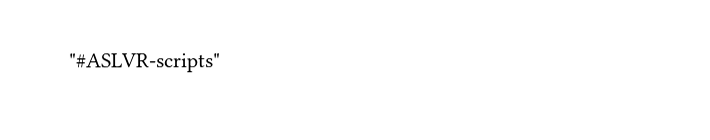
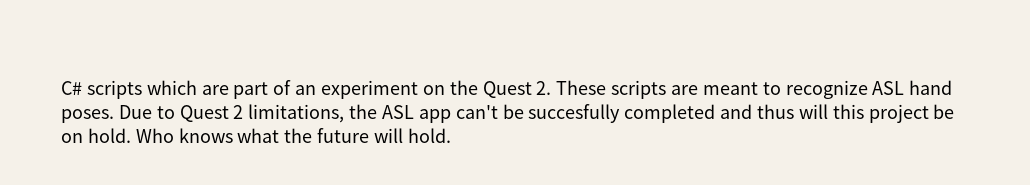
[68,53,221,73] "#ASLVR-scripts" -> [61,80,953,99] [61,104,955,123] [61,128,451,143] C# scripts which are part of an experiment on the Quest 2. These scripts are meant to recognize ASL hand poses. Due to Quest 2 limitations, the ASL app can't be succesfully completed and thus will this project be on hold. Who knows what the future will hold.

